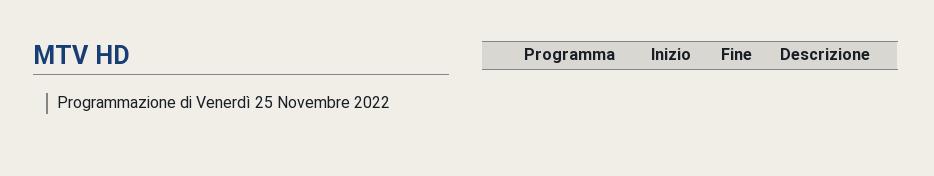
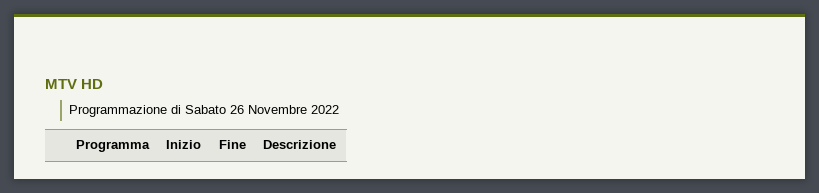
[196,96,273,108] Venerdì 25 -> [185,105,245,114] Sabato 26

